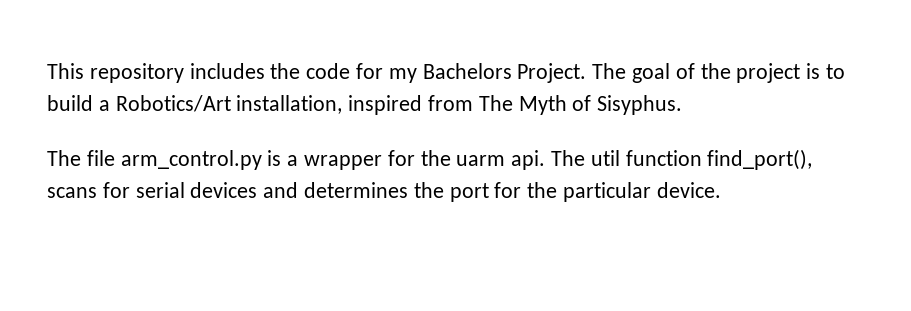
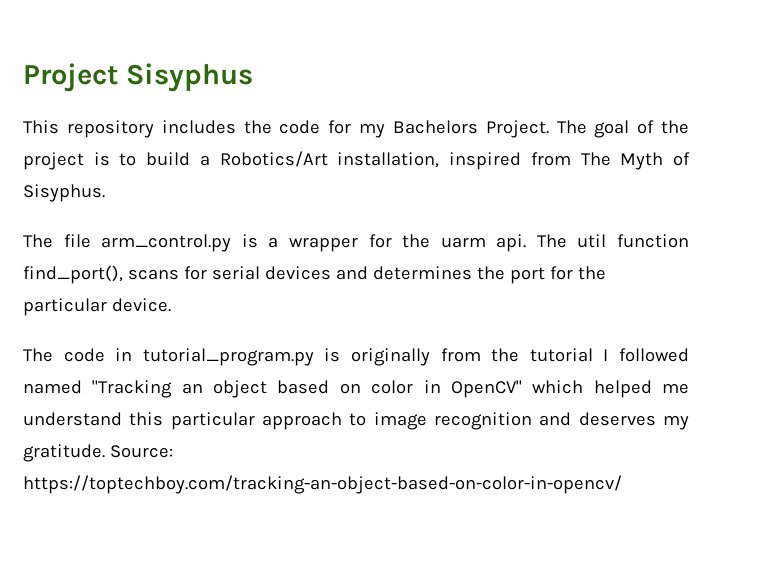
(47, 71) none -> [23,63,253,92] Project Sisyphus //
(721, 190) none -> [23,348,690,366] [23,380,690,398] [23,412,689,430] [23,444,173,462] [23,475,622,494] // The code in tutorial_program.py is originally from the tutorial I followed named "Tracking an object based on color in OpenCV" which helped me understand this particular approach to image recognition and deserves my gratitude. Source: https://toptechboy.com/tracking-an-object-based-on-color-in-opencv/

